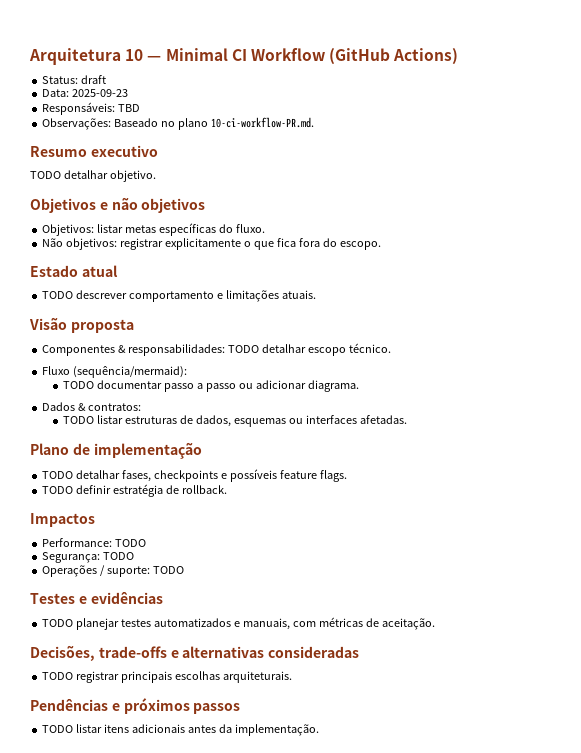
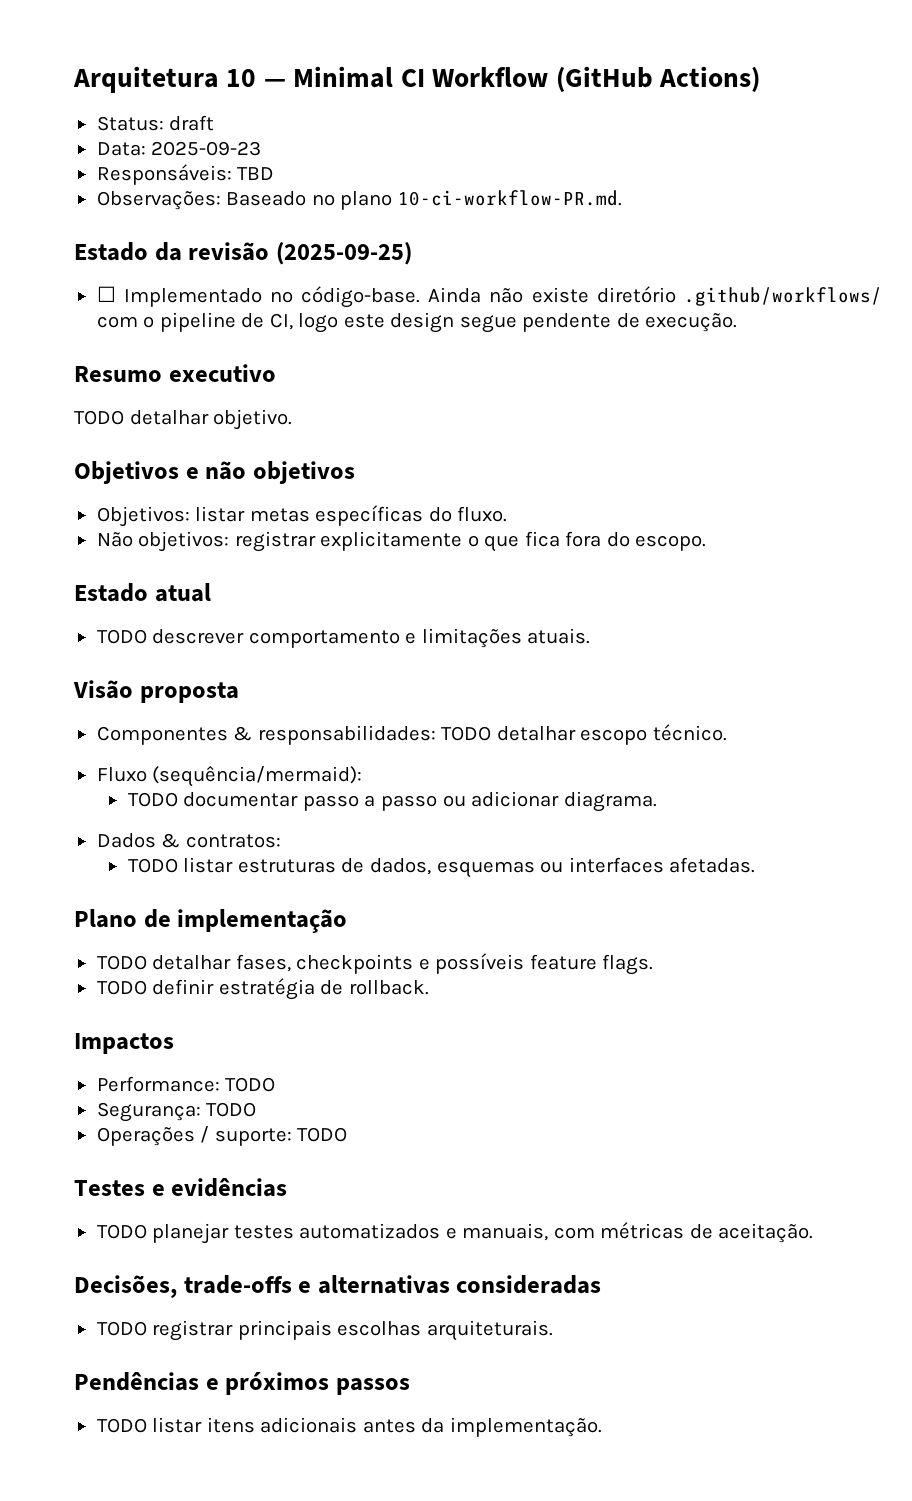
(314, 122) none -> [74,242,412,265] [96,286,882,308] [96,312,738,333] // Estado da revisão (2025-09-25) // ☐ Implementado no código-base. Ainda não existe diretório .github/workflows/ com o pipeline de CI, logo este design segue pendente de execução.

